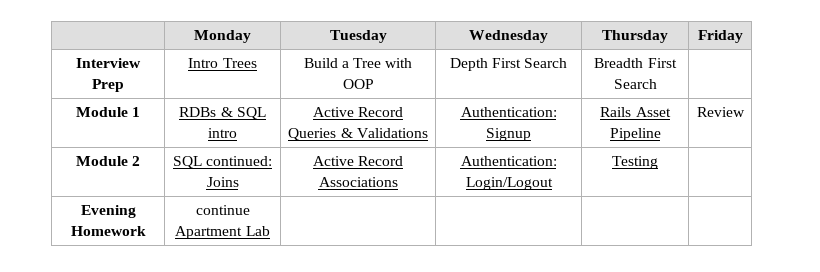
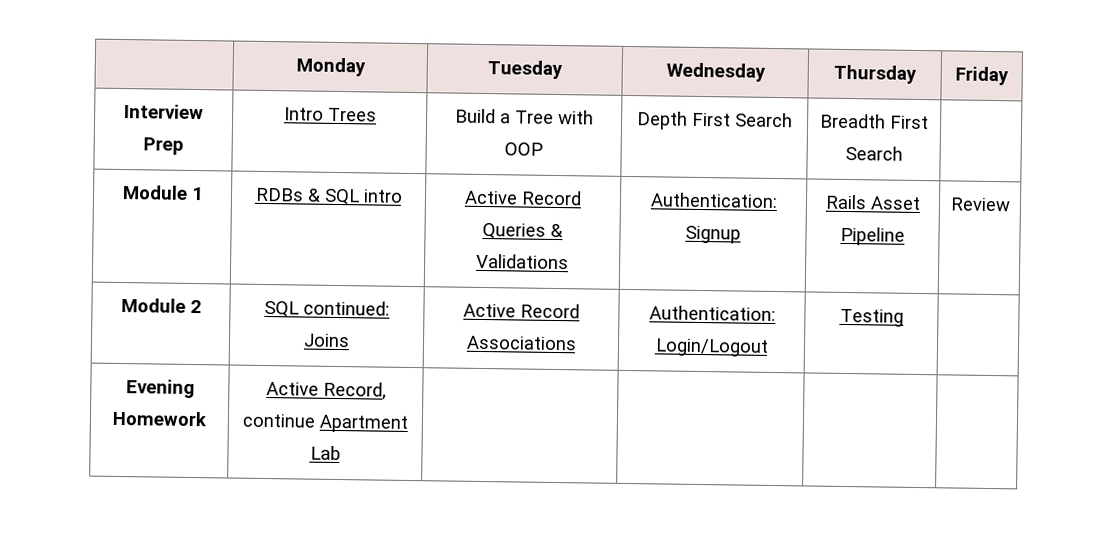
(146, 231) none -> [265,381,387,400] Active Record,

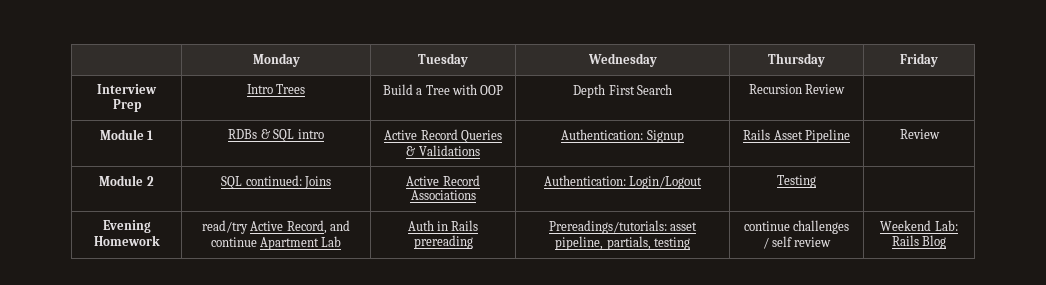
[820,113,929,130] [844,145,903,161] Breadth First Search -> [748,84,846,94] Recursion Review
(208, 418) none -> [201,220,248,234] read/try
(387, 390) none -> [330,220,351,231] and
(341, 453) | | | -> [407,220,479,231] [413,235,473,249] [548,220,698,234] [555,236,690,250] [743,220,850,234] [762,236,832,249] [880,220,958,231] [891,235,947,249] Auth in Rails prereading | Prereadings/tutorials: asset pipeline, partials, testing | continue challenges / self review | Weekend Lab: Rails Blog

